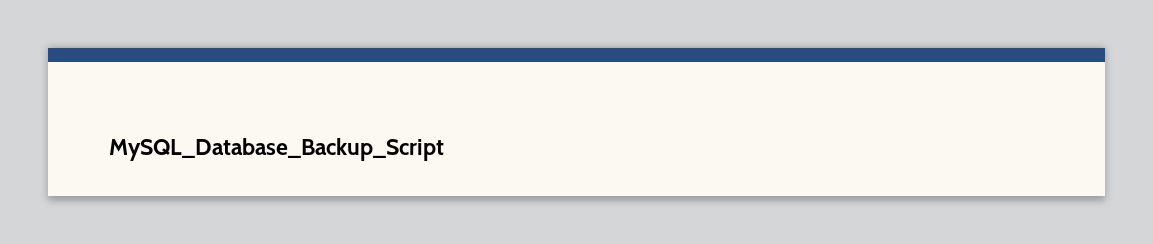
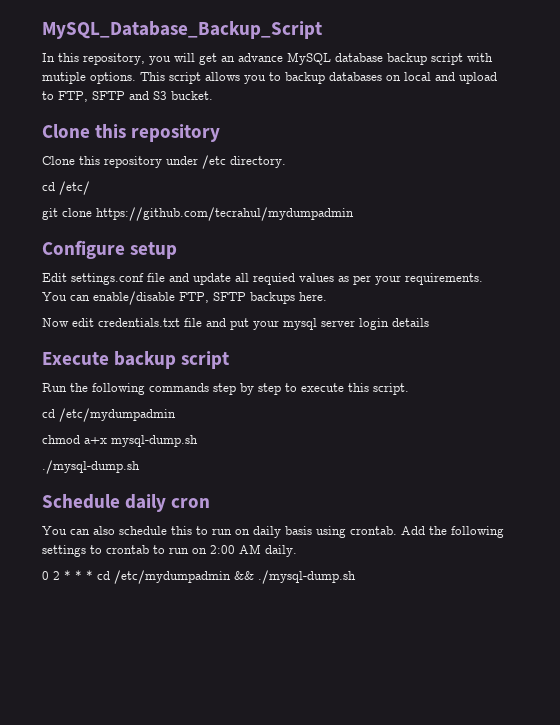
(444, 149) none -> [42,52,493,65] [42,72,497,84] [42,91,213,102] [42,124,221,142] [42,155,286,169] [42,181,90,195] [42,207,354,221] [42,240,178,259] [42,273,483,285] [42,291,327,305] [42,318,429,330] [42,351,230,369] [42,383,409,395] [42,408,176,422] [42,435,198,447] [42,460,140,474] [42,494,211,512] [42,526,504,538] [42,544,297,557] [42,570,356,584] // In this repository, you will get an advance MySQL database backup script with mutiple options. This script allows you to backup databases on local and upload to FTP, SFTP and S3 bucket. // Clone this repository // Clone this repository under /etc directory. // cd /etc/ // git clone https://github.com/tecrahul/mydumpadmin // Configure setup // Edit settings.conf file and update all requied values as per your requirements. You can enable/disable FTP, SFTP backups here. // Now edit credentials.txt file and put your mysql server login details // Execute backup script // Run the following commands step by step to execute this script. // cd /etc/mydumpadmin // chmod a+x mysql-dump.sh // ./mysql-dump.sh // Schedule daily cron // You can also schedule this to run on daily basis using crontab. Add the following settings to crontab to run on 2:00 AM daily. // 0 2 * * * cd /etc/mydumpadmin && ./mysql-dump.sh

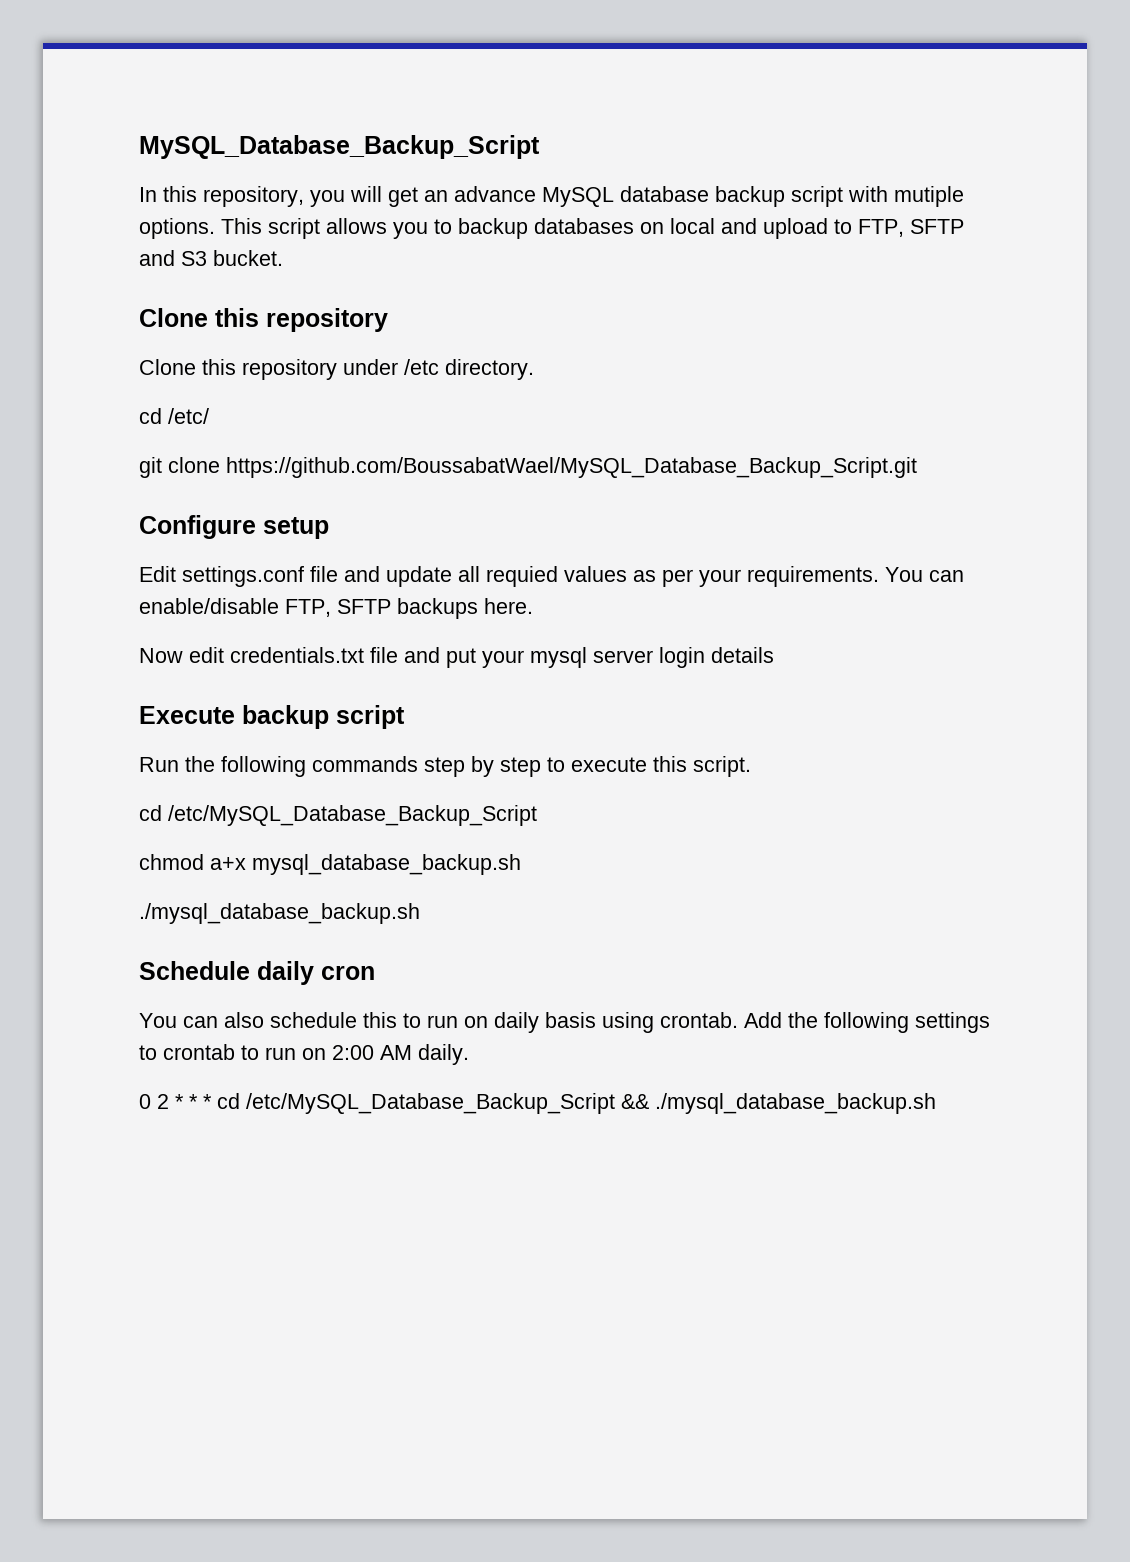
[96,207,354,221] https://github.com/tecrahul/mydumpadmin -> [226,457,917,478] https://github.com/BoussabatWael/MySQL_Database_Backup_Script.git
[59,408,176,422] /etc/mydumpadmin -> [168,805,537,826] /etc/MySQL_Database_Backup_Script
[111,435,198,447] [42,460,140,474] mysql-dump.sh // ./mysql-dump.sh -> [252,854,521,875] [139,903,420,924] mysql_database_backup.sh // ./mysql_database_backup.sh
[114,570,356,584] /etc/mydumpadmin && ./mysql-dump.sh -> [246,1093,936,1114] /etc/MySQL_Database_Backup_Script && ./mysql_database_backup.sh

